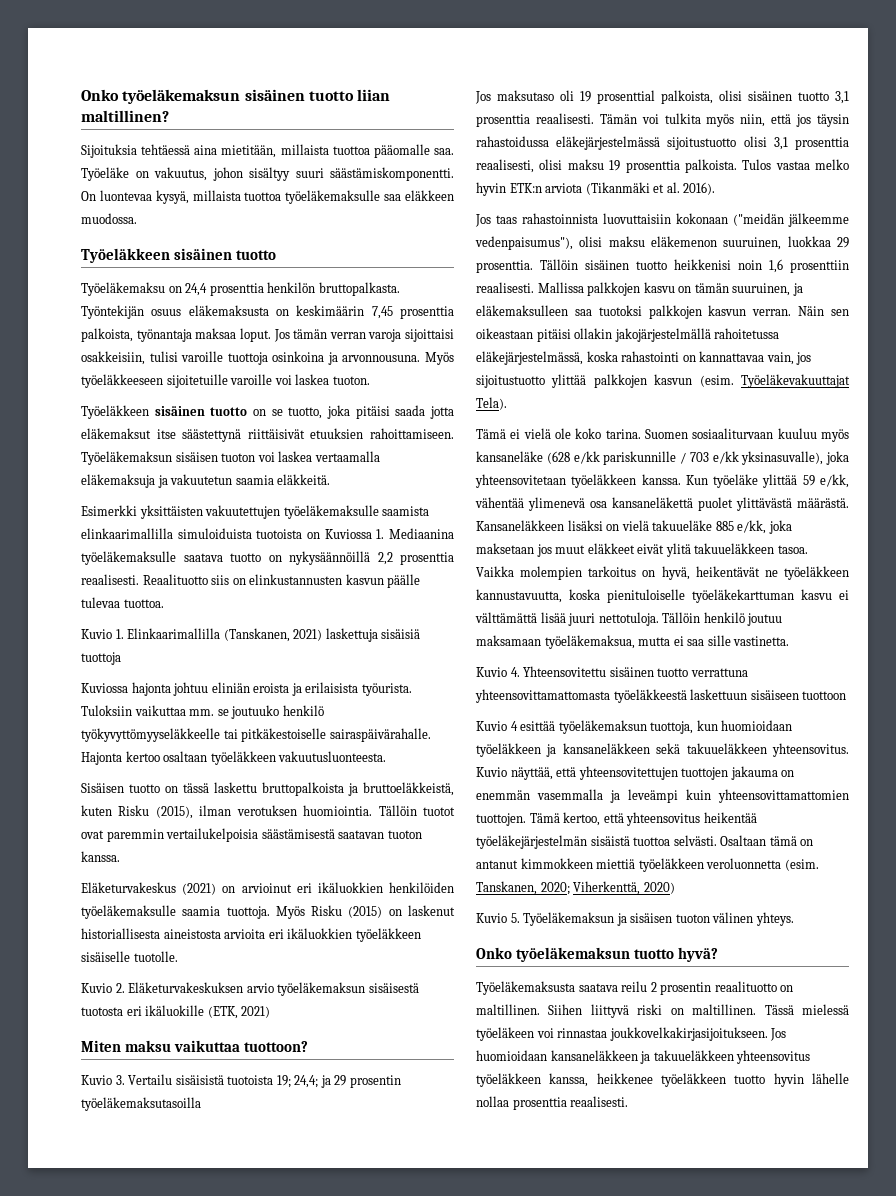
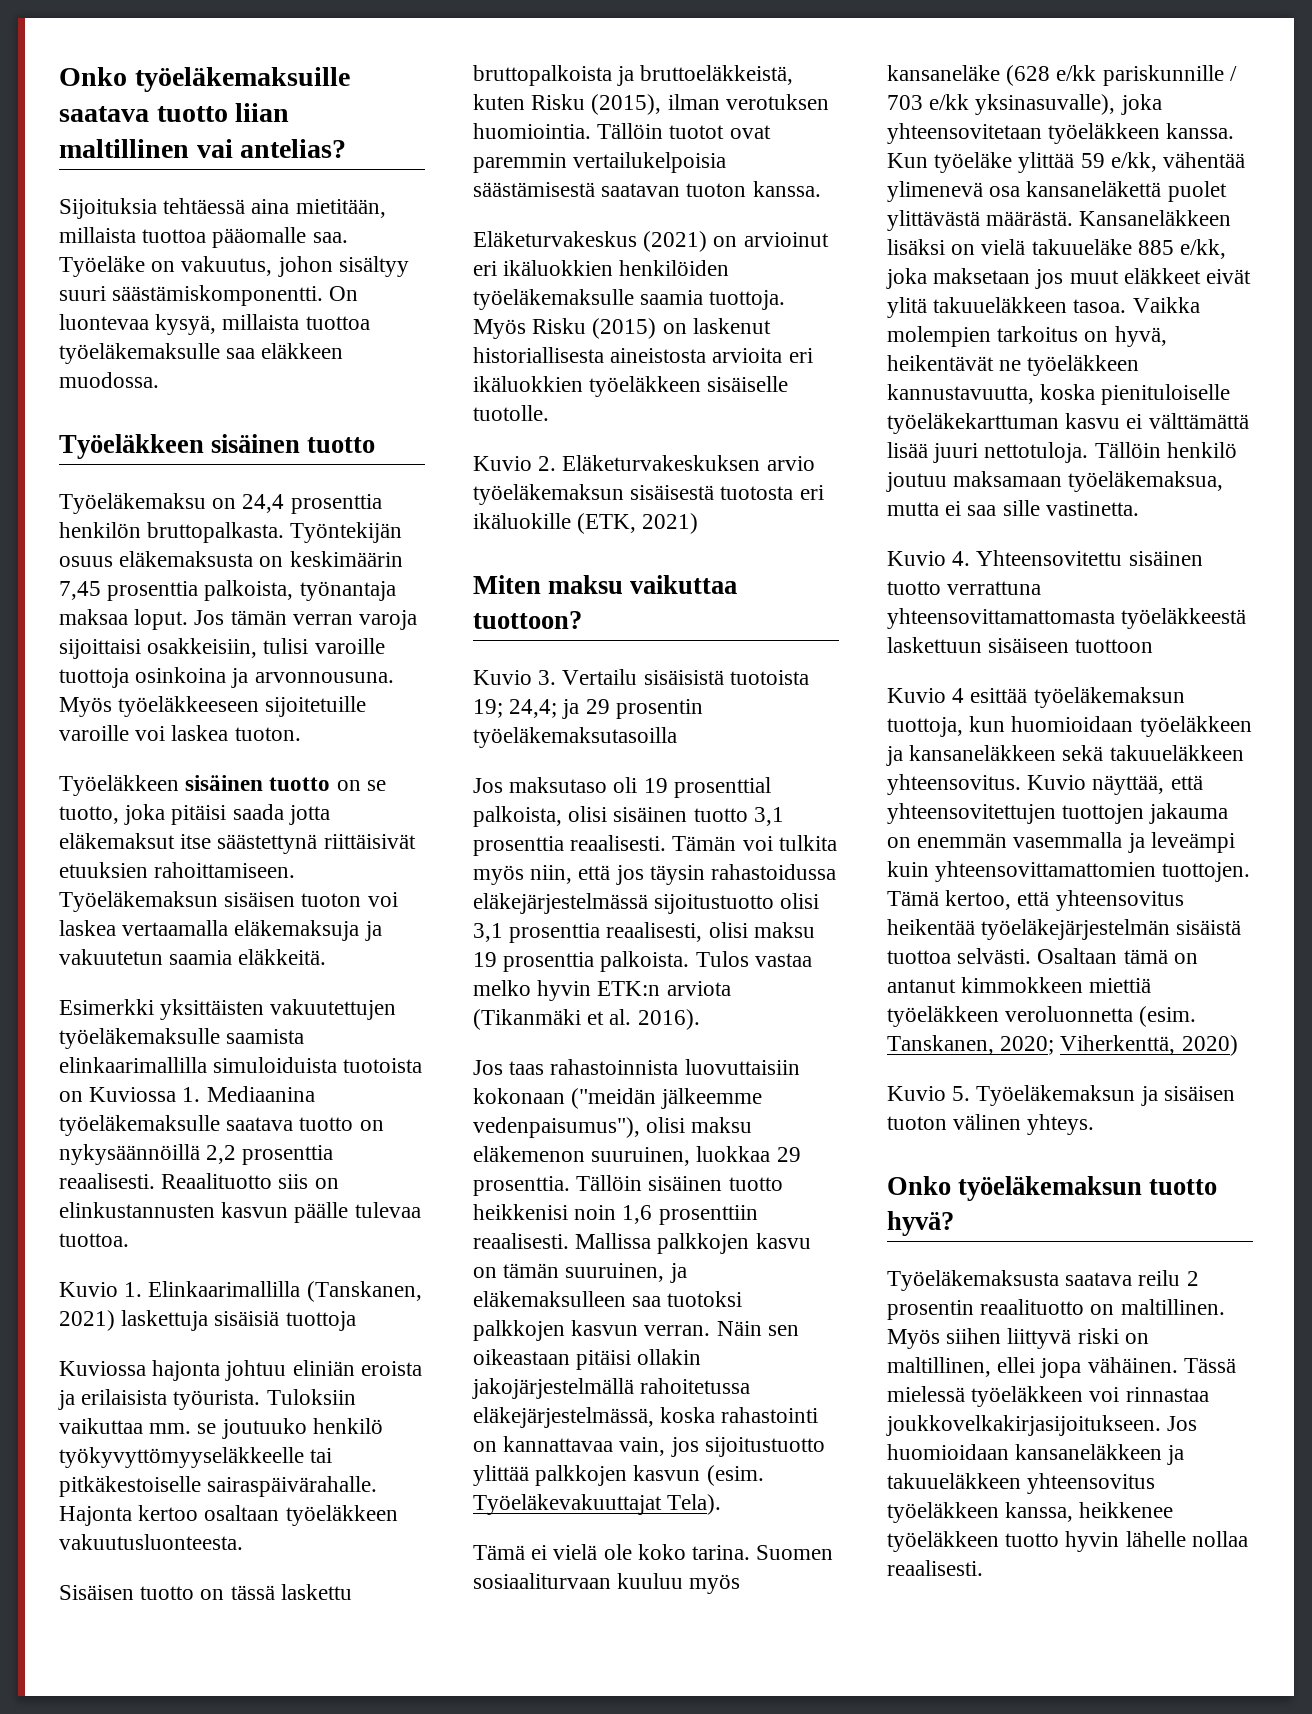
[81,89,391,104] [81,110,169,122] Onko työeläkemaksun sisäinen tuotto liian maltillinen? -> [59,67,350,92] [59,103,290,122] [59,139,347,158] Onko työeläkemaksuille saatava tuotto liian maltillinen vai antelias?
[548,1004,583,1015] Siihen -> [887,1328,1002,1349] Myös siihen
[692,1004,757,1015] maltillinen. -> [887,1357,1178,1378] maltillinen, ellei jopa vähäinen.
[476,1027,534,1041] työeläkeen -> [971,1386,1084,1407] työeläkkeen
[512,1097,567,1110] prosenttia -> (1248, 1539) none

